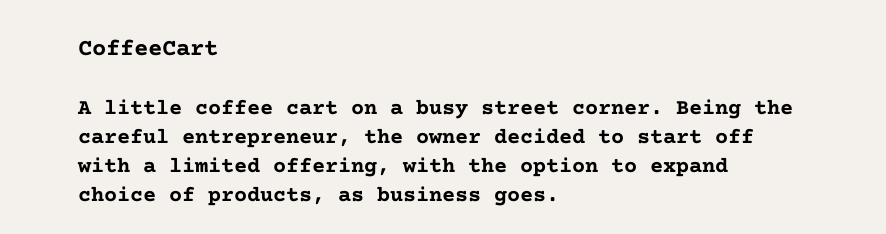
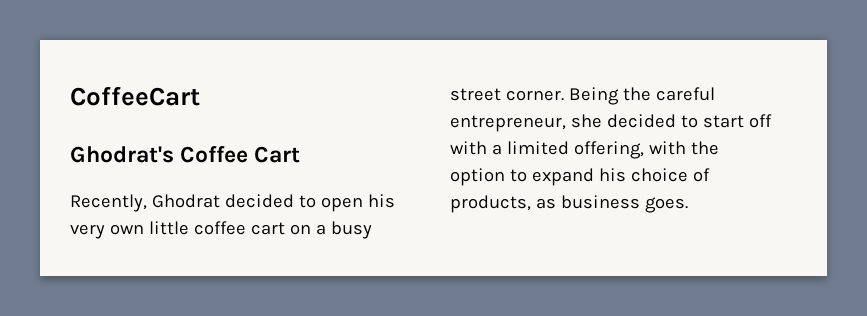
[77,101,92,114] A -> [70,146,301,163] [70,194,395,212] [70,224,144,239] Ghodrat's Coffee Cart // Recently, Ghodrat decided to open his very own
[364,128,481,144] the owner -> [570,114,602,128] she
(728, 167) none -> [598,168,626,182] his

